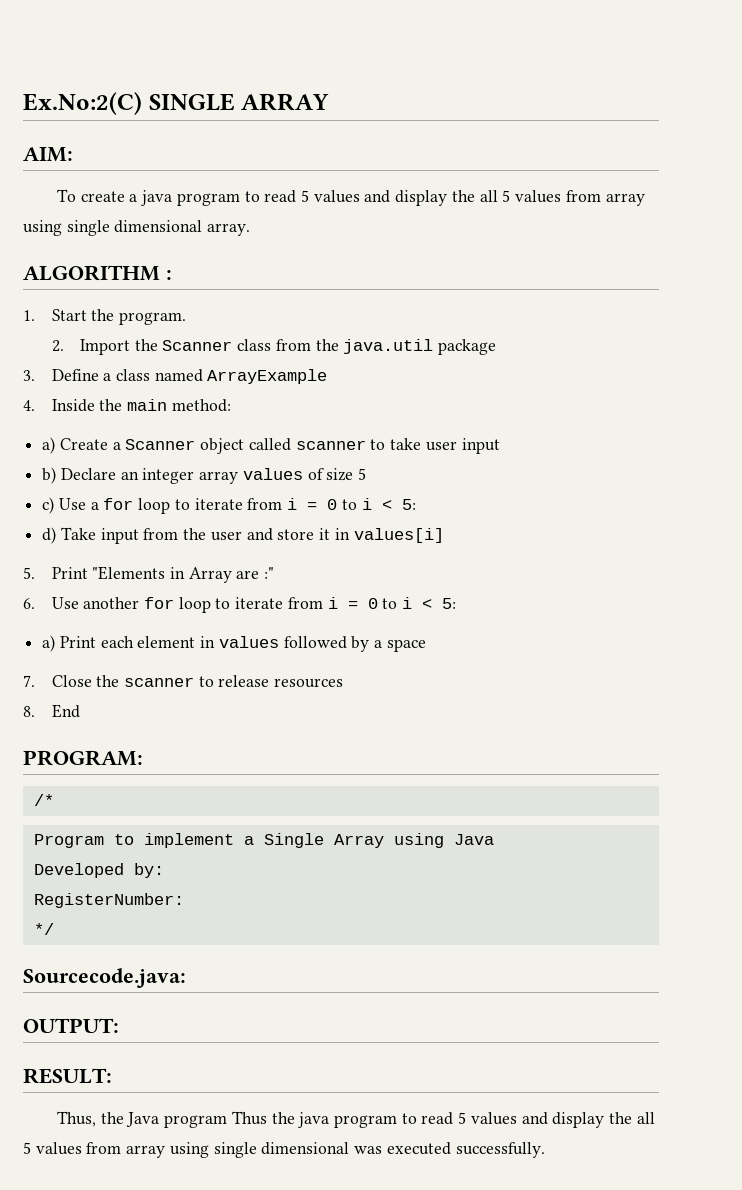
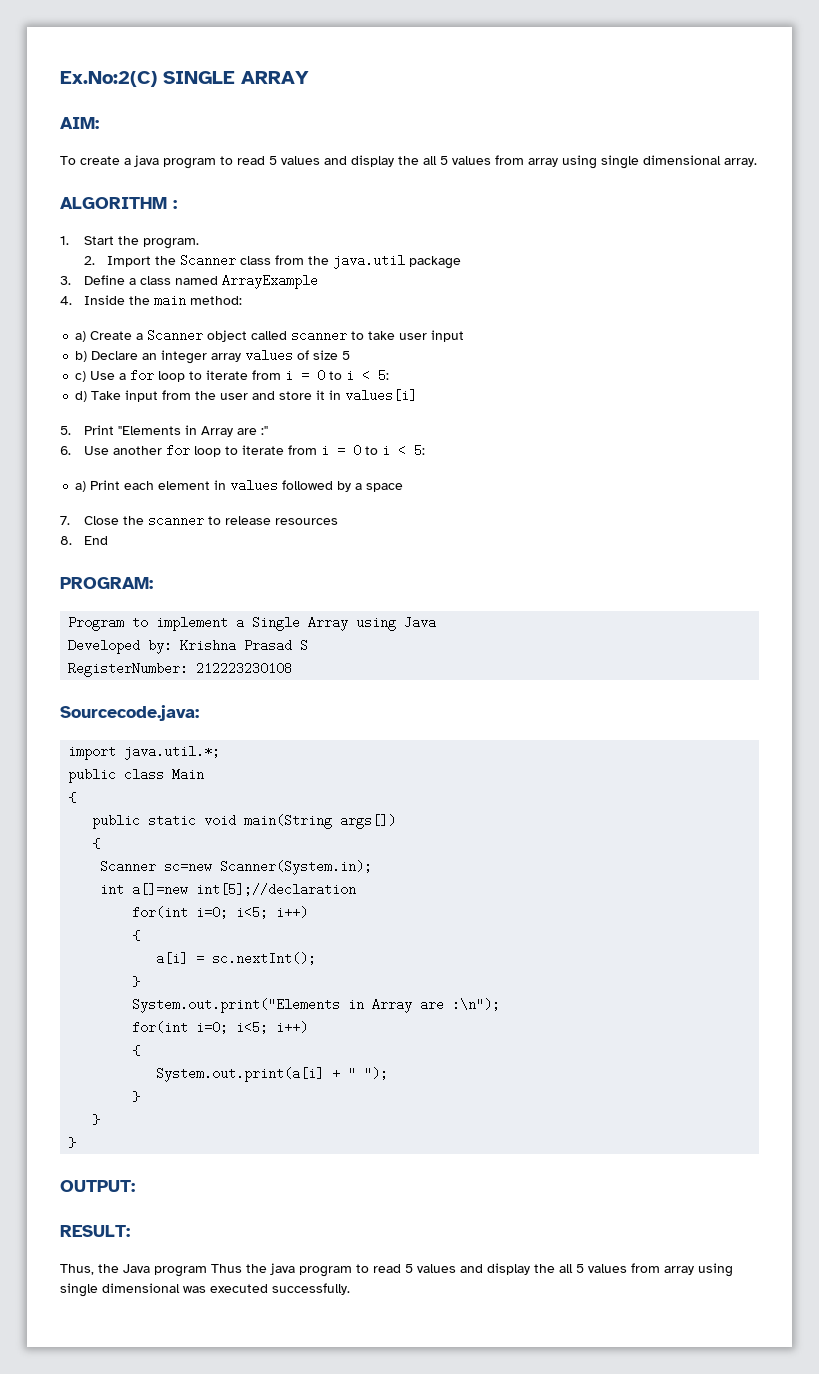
[33,794,54,806] // /* -> (153, 583) none
(164, 870) none -> [180,639,309,652] Krishna Prasad S
[33,923,54,935] // */ -> [196,662,293,675] 212223230108
(186, 978) none -> [68,745,221,760] [68,768,205,783] [68,792,77,803] [92,814,397,829] [92,838,101,849] [100,860,373,875] [100,883,357,896] [132,906,309,919] [132,930,141,941] [156,952,317,965] [132,976,141,987] [132,998,501,1013] [132,1021,309,1034] [132,1045,141,1056] [156,1067,389,1082] [132,1091,141,1102] [92,1114,101,1125] [68,1137,77,1148] // import java.util.*; // public class Main // { // public static void main(String args[]) // { // Scanner sc=new Scanner(System.in); // int a[]=new int[5];//declaration // for(int i=0; i<5; i++) // { // a[i] = sc.nextInt(); // } // System.out.print("Elements in Array are :\n"); // for(int i=0; i<5; i++) // { // System.out.print(a[i] + " "); // } // } // }

